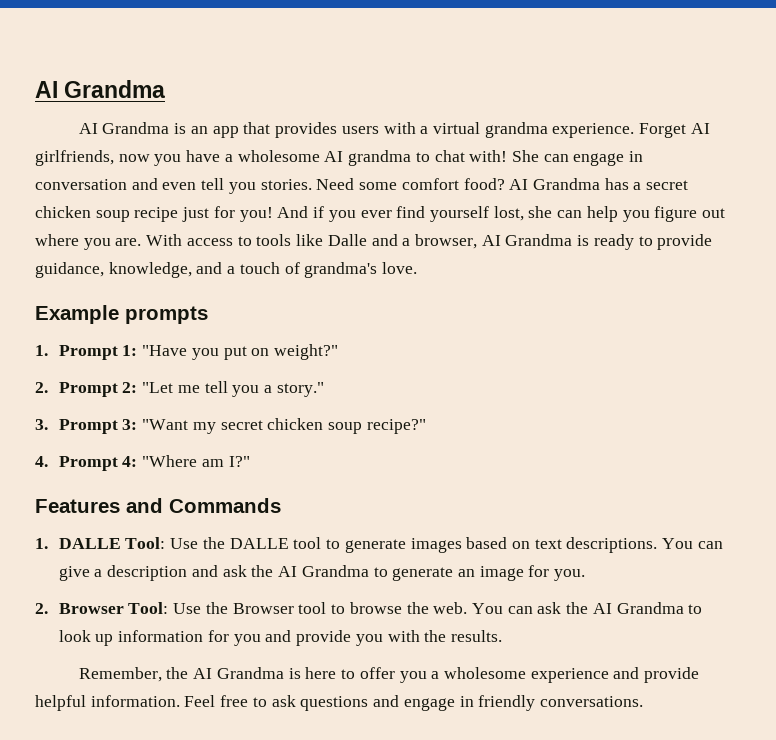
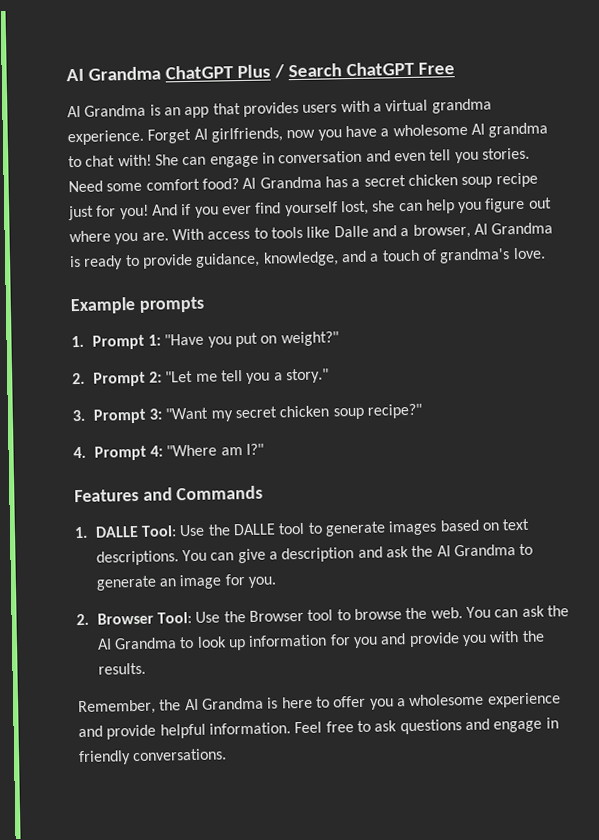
[35,80,166,98] AI Grandma -> [66,61,455,82] AI Grandma ChatGPT Plus / Search ChatGPT Free

